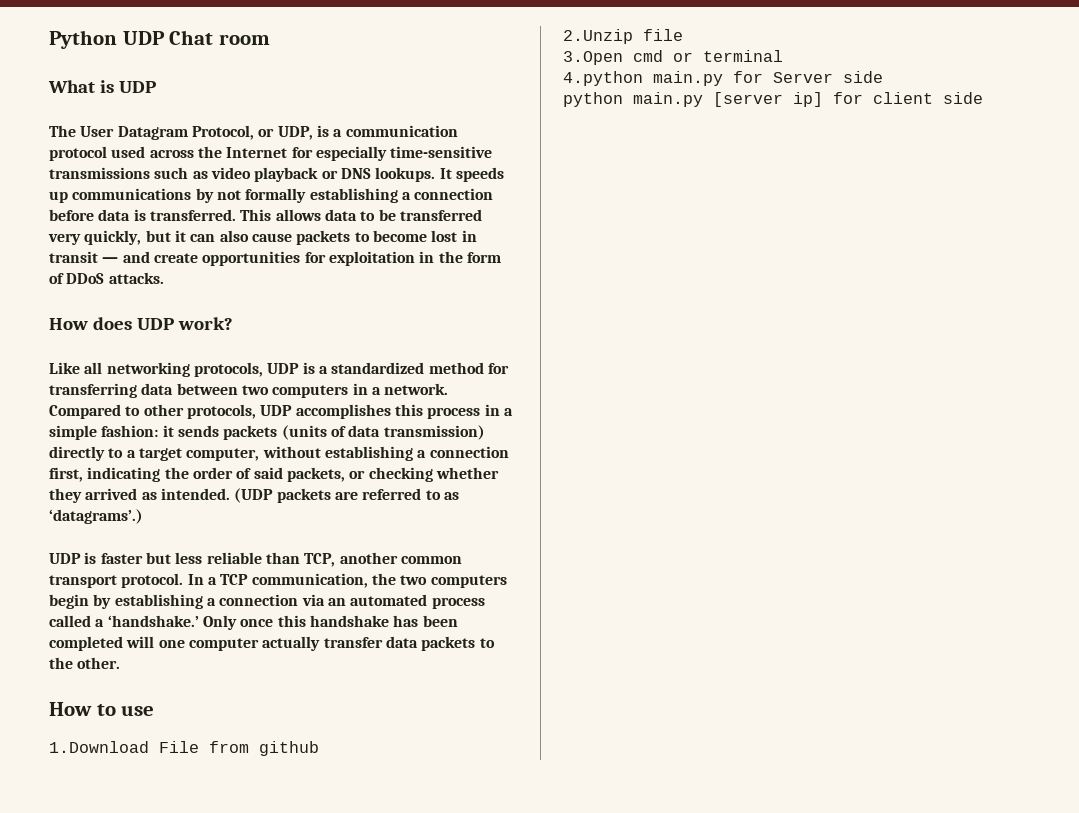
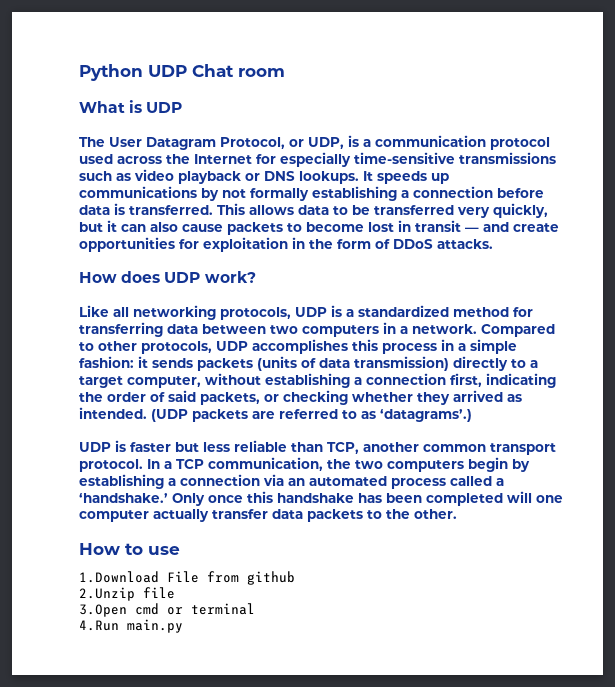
[563,71,883,86] [563,92,983,107] 4.python main.py for Server side // python main.py [server ip] for client side -> [79,619,183,633] 4.Run main.py

